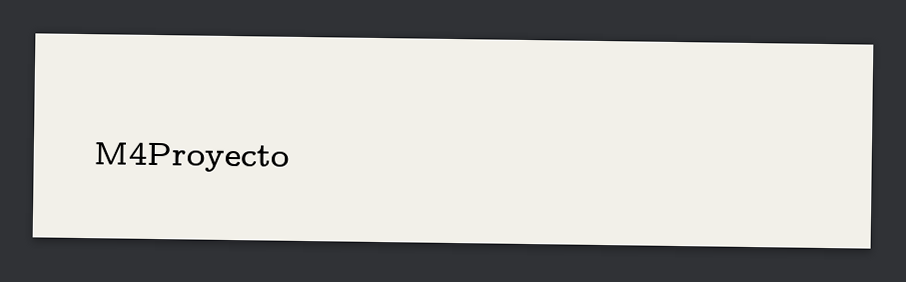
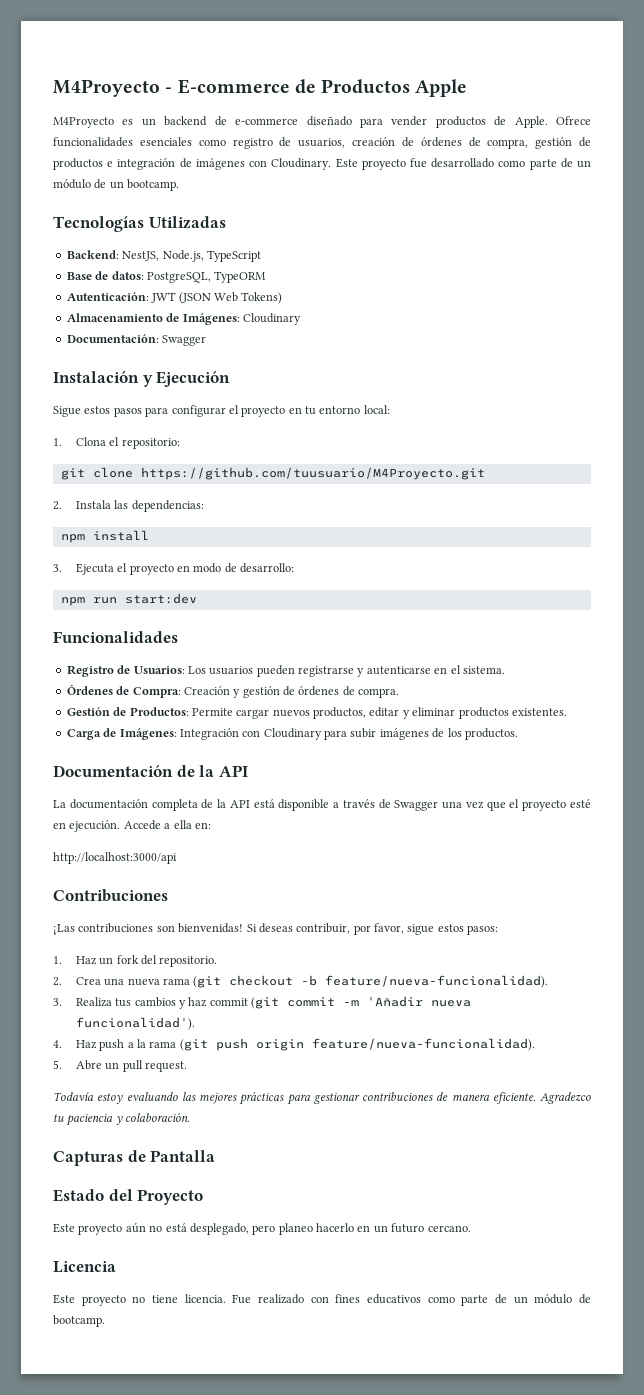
[93,142,289,173] M4Proyecto -> [53,79,468,97] [53,116,592,128] [53,137,591,149] [53,158,592,170] [53,179,180,191] [53,216,226,232] [66,250,261,262] [66,271,267,283] [66,292,283,304] [66,313,301,325] [66,334,207,346] [53,371,231,387] [53,405,390,417] [53,437,180,449] [60,467,485,480] [53,500,204,512] [60,530,149,543] [53,563,295,575] [60,593,197,606] [53,631,178,643] [66,665,505,677] [66,684,400,698] [66,707,567,719] [66,728,518,740] [53,765,248,777] [53,799,591,811] [53,820,211,832] [53,852,177,864] [53,889,168,902] [53,923,499,935] [53,955,218,967] [53,975,549,988] [53,996,472,1009] [75,1017,195,1030] [53,1038,535,1051] [53,1060,188,1072] [53,1092,591,1105] [53,1113,191,1126] [53,1150,216,1166] [53,1189,204,1205] [53,1222,471,1235] [53,1261,116,1273] [53,1294,592,1306] [53,1315,105,1327] M4Proyecto - E-commerce de Productos Apple // M4Proyecto es un backend de e-commerce diseñado para vender productos de Apple. Ofrece funcionalidades esenciales como registro de usuarios, creación de órdenes de compra, gestión de productos e integración de imágenes con Cloudinary. Este proyecto fue desarrollado como parte de un módulo de un bootcamp. // Tecnologías Utilizadas // Backend: NestJS, Node.js, TypeScript // Base de datos: PostgreSQL, TypeORM // Autenticación: JWT (JSON Web Tokens) // Almacenamiento de Imágenes: Cloudinary // Documentación: Swagger // Instalación y Ejecución // Sigue estos pasos para configurar el proyecto en tu entorno local: // 1. Clona el repositorio: // git clone https://github.com/tuusuario/M4Proyecto.git // 2. Instala las dependencias: // npm install // 3. Ejecuta el proyecto en modo de desarrollo: // npm run start:dev // Funcionalidades // Registro de Usuarios: Los usuarios pueden registrarse y autenticarse en el sistema. // Órdenes de Compra: Creación y gestión de órdenes de compra. // Gestión de Productos: Permite cargar nuevos productos, editar y eliminar productos existentes. // Carga de Imágenes: Integración con Cloudinary para subir imágenes de los productos. // Documentación de la API // La documentación completa de la API está disponible a través de Swagger una vez que el proyecto esté en ejecución. Accede a ella en: // http://localhost:3000/api // Contribuciones // ¡Las contribuciones son bienvenidas! Si deseas contribuir, por favor, sigue estos pasos: // 1. Haz un fork del repositorio. // 2. Crea una nueva rama (git checkout -b feature/nueva-funcionalidad). // 3. Realiza tus cambios y haz commit (git commit -m 'Añadir nueva funcionalidad'). // 4. Haz push a la rama (git push origin feature/nueva-funcionalidad). // 5. Abre un pull request. // Todavía estoy evaluando las mejores prácticas para gestionar contribuciones de manera eficiente. Agradezco tu paciencia y colaboración. // Capturas de Pantalla // Estado del Proyecto // Este proyecto aún no está desplegado, pero planeo hacerlo en un futuro cercano. // Licencia // Este proyecto no tiene licencia. Fue realizado con fines educativos como parte de un módulo de bootcamp.

